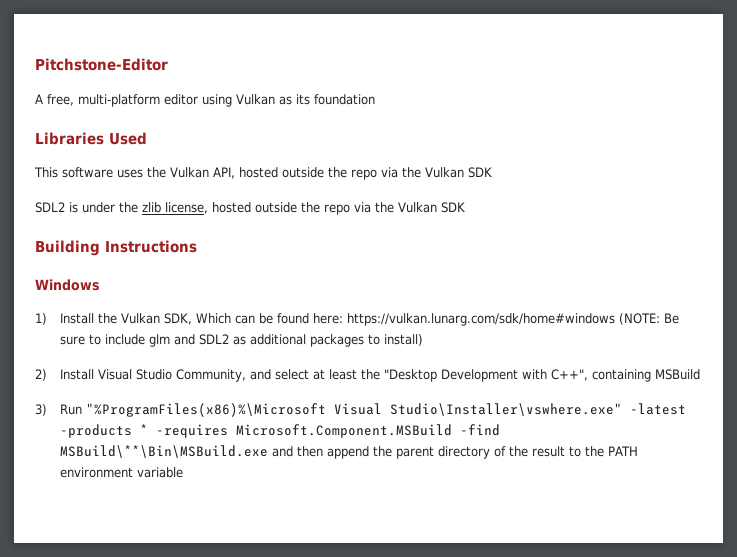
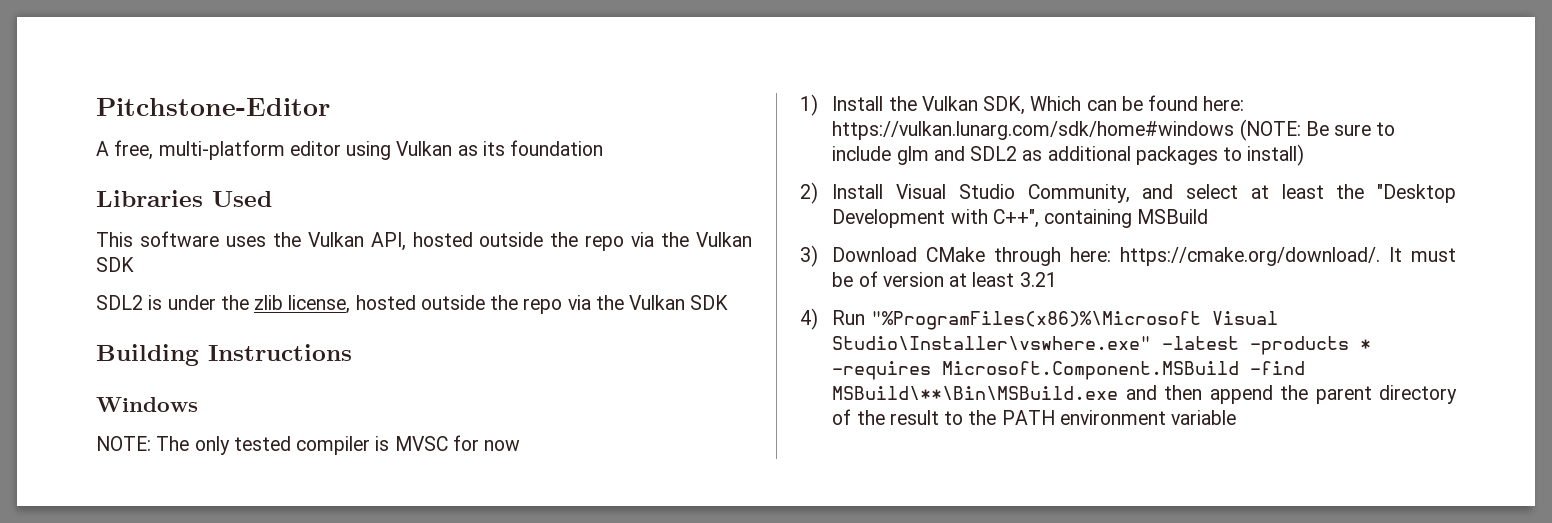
(100, 285) none -> [96,435,521,455] // NOTE: The only tested compiler is MVSC for now
(47, 410) none -> [832,247,1456,266] [832,271,1057,287] [800,308,818,330] Download CMake through here: https://cmake.org/download/. It must be of version at least 3.21 // 4)

